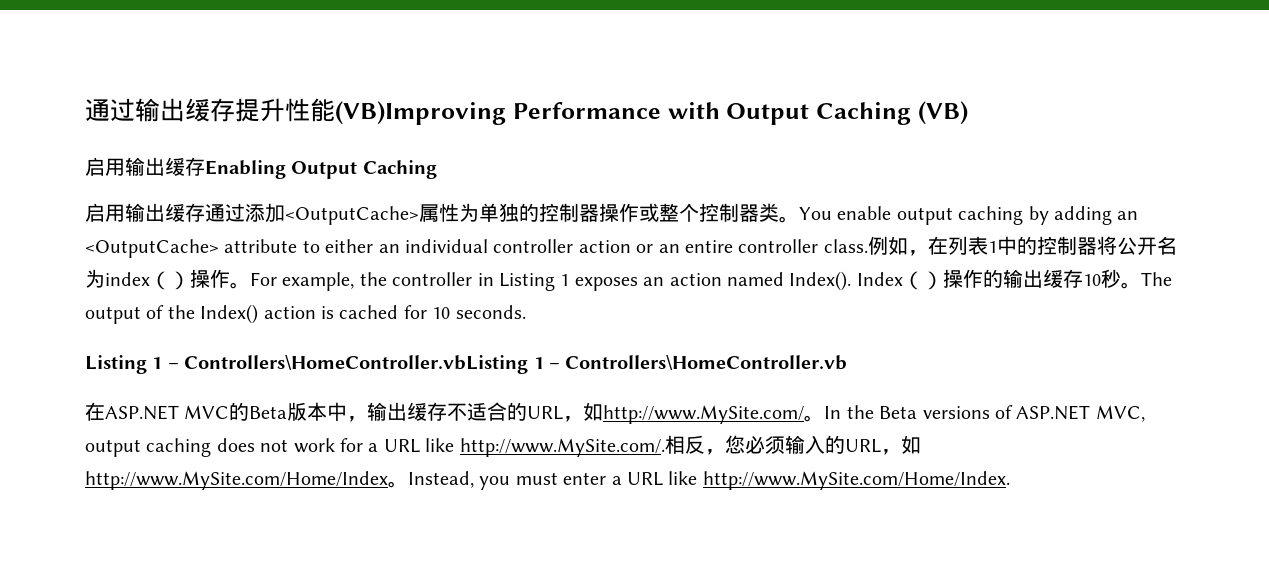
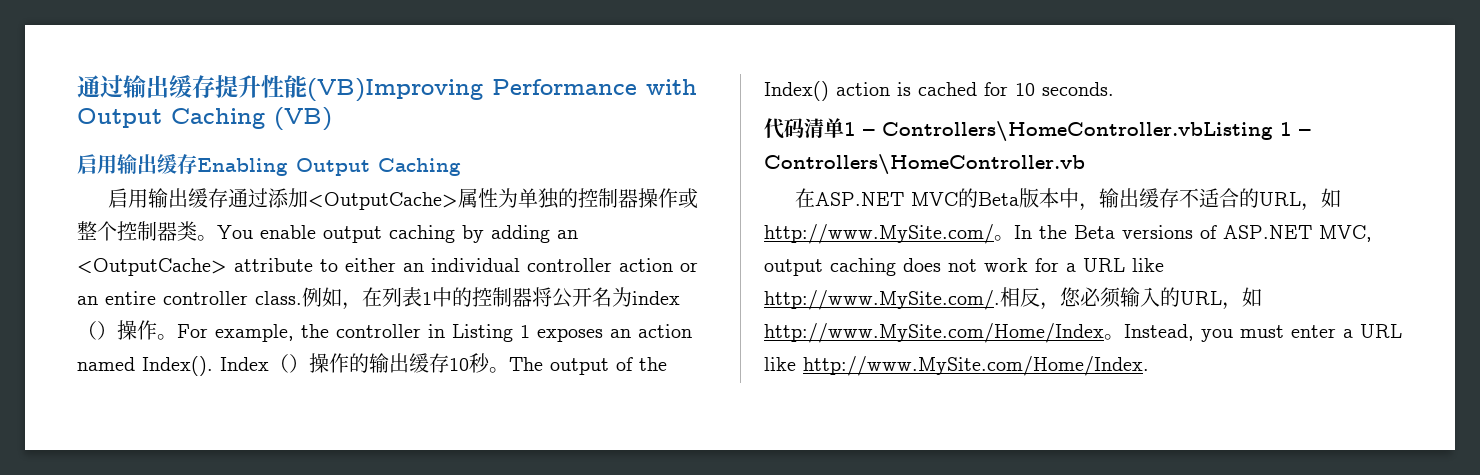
[85,355,147,374] Listing -> [764,118,844,139] 代码清单

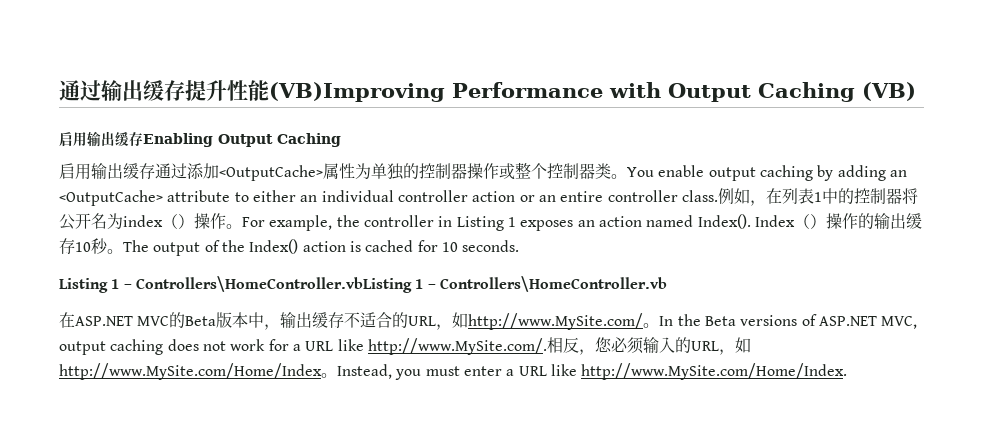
[764,118,844,139] 代码清单 -> [59,278,108,293] Listing

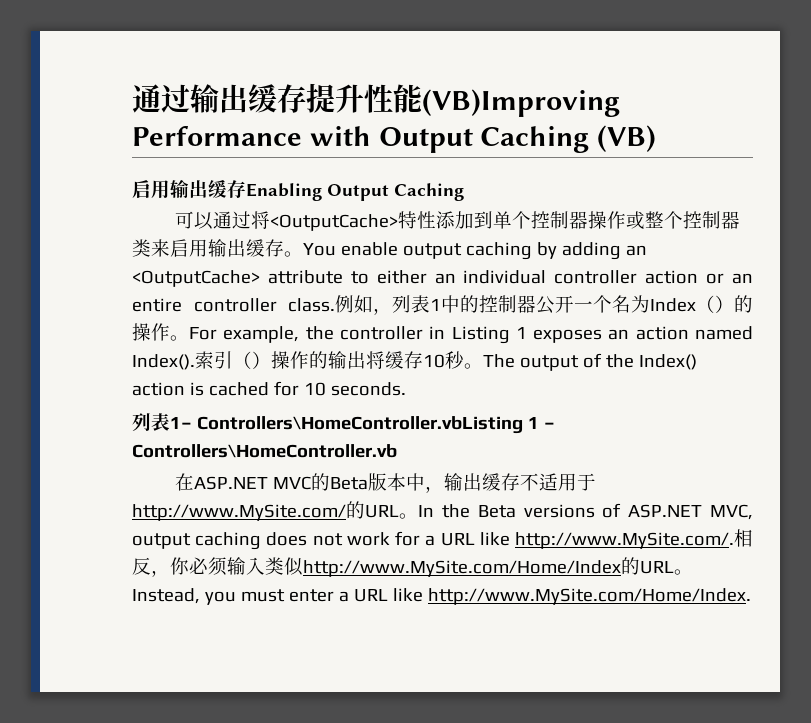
[59,163,419,181] 启用输出缓存通过添加<OutputCache>属性为单独的 -> [175,211,532,231] 可以通过将<OutputCache>特性添加到单个
(611, 171) none -> [151,239,284,257] 来启用输出缓存
[765,188,782,204] 在 -> (392, 311) none
[901,188,918,204] [59,213,194,230] 将公开名为index（） -> [536,295,753,314] 公开一个名为Index（）的
[754,215,795,227] Index -> [195,351,233,369] 索引
(906, 221) none -> [366,351,385,369] 将
[59,278,132,293] Listing 1 – -> [132,413,192,432] 列表1–
[376,312,644,330] 合的URL，如http://www.MySite.com/ -> [558,473,597,491] [132,501,399,521] 用于http://www.MySite.com/的URL
[594,337,612,352] 您 -> [170,557,189,575] 你
[674,337,751,355] [59,363,322,380] 的URL，如http://www.MySite.com/Home/Index -> [265,557,674,577] 类似http://www.MySite.com/Home/Index的URL

